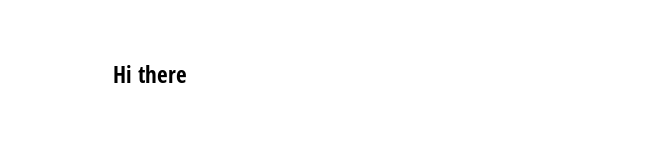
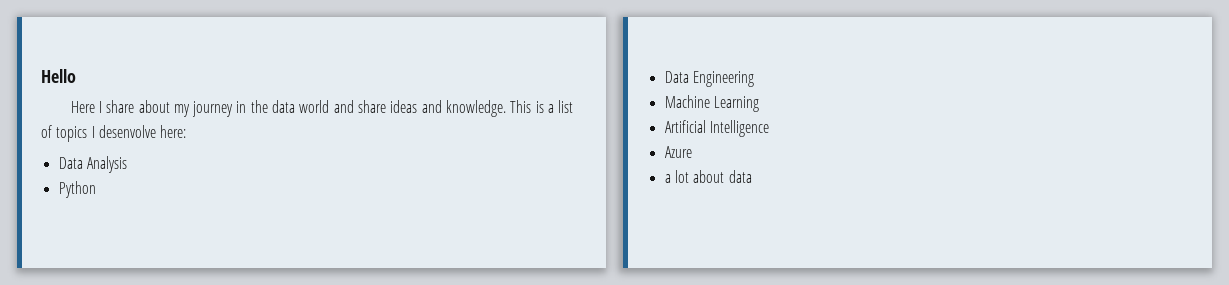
[113,65,188,83] Hi there -> [41,69,76,83] [70,100,574,117] [41,125,187,142] [58,156,127,173] [58,181,96,198] [664,71,754,87] [664,95,759,112] [664,120,769,137] [664,146,692,158] [664,170,752,183] Hello // Here I share about my journey in the data world and share ideas and knowledge. This is a list of topics I desenvolve here: // Data Analysis // Python // Data Engineering // Machine Learning // Artificial Intelligence // Azure // a lot about data

